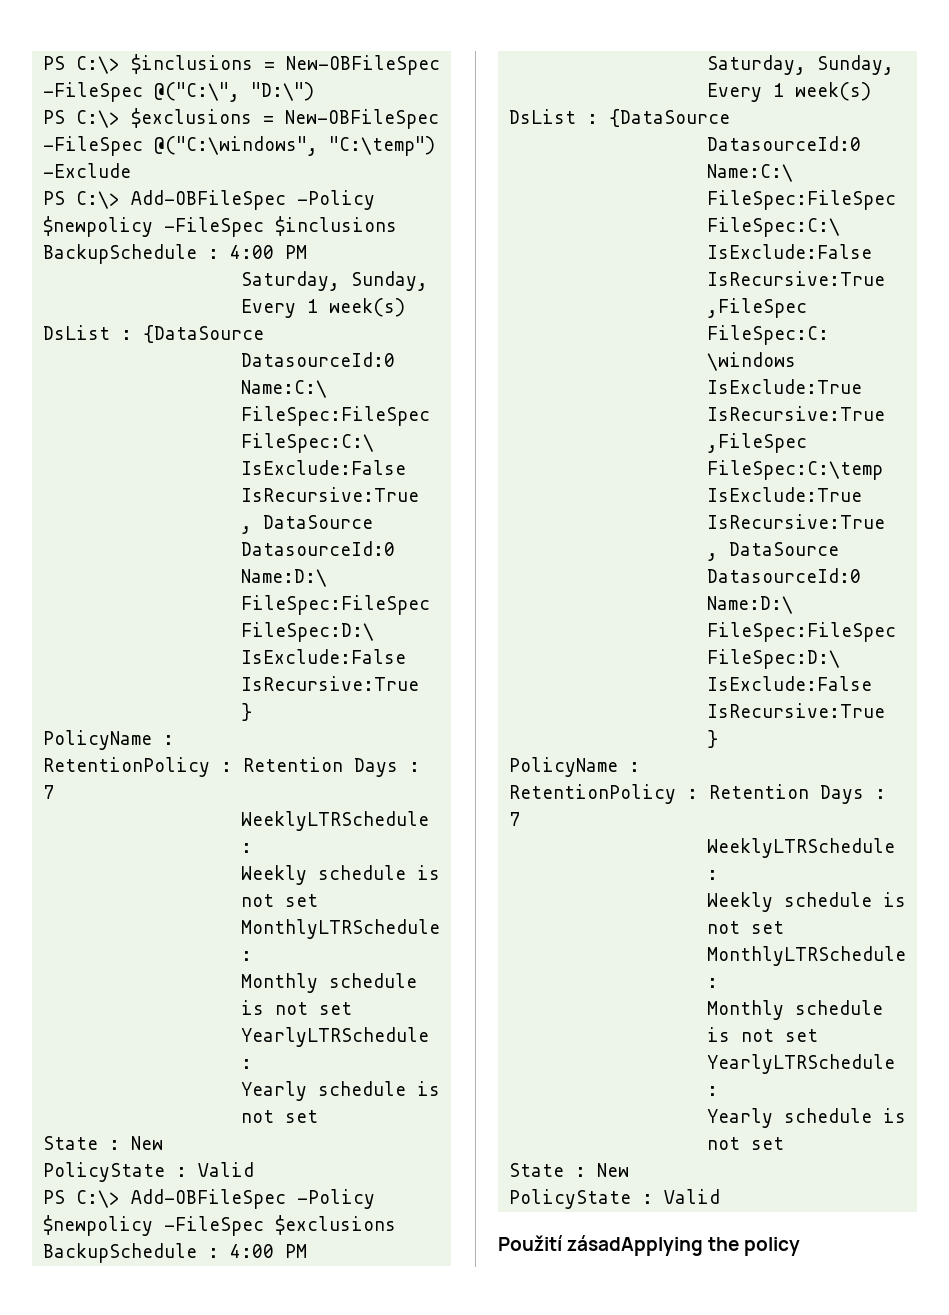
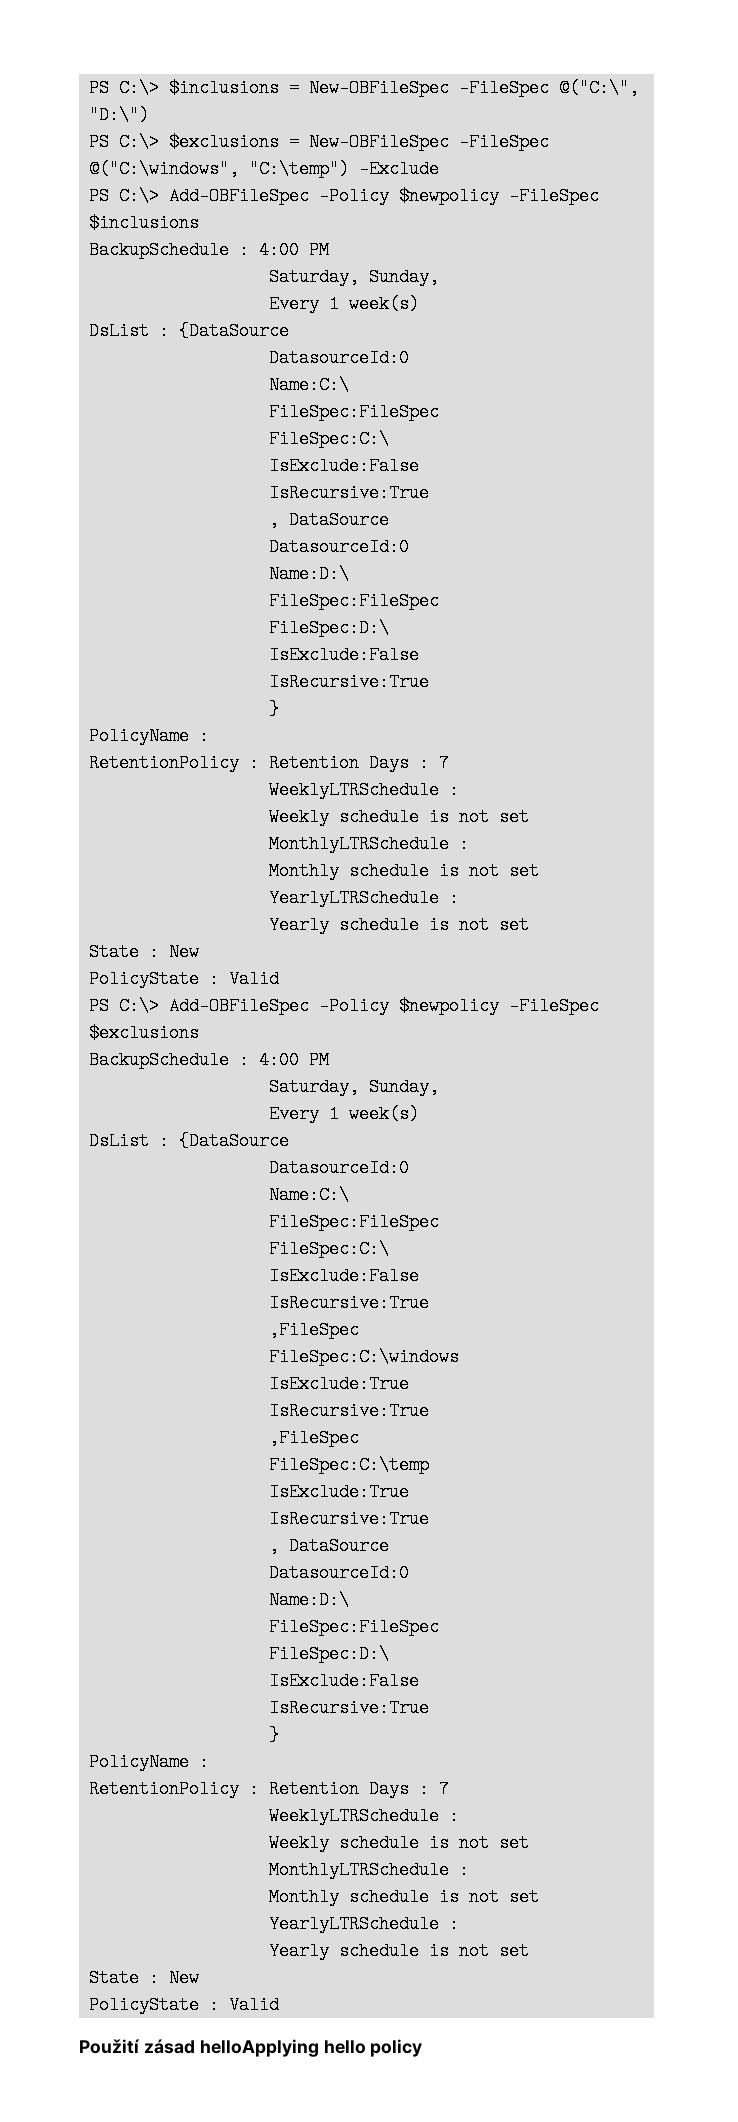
[567,1235,740,1256] zásadApplying the -> [143,2039,366,2057] zásad helloApplying hello

